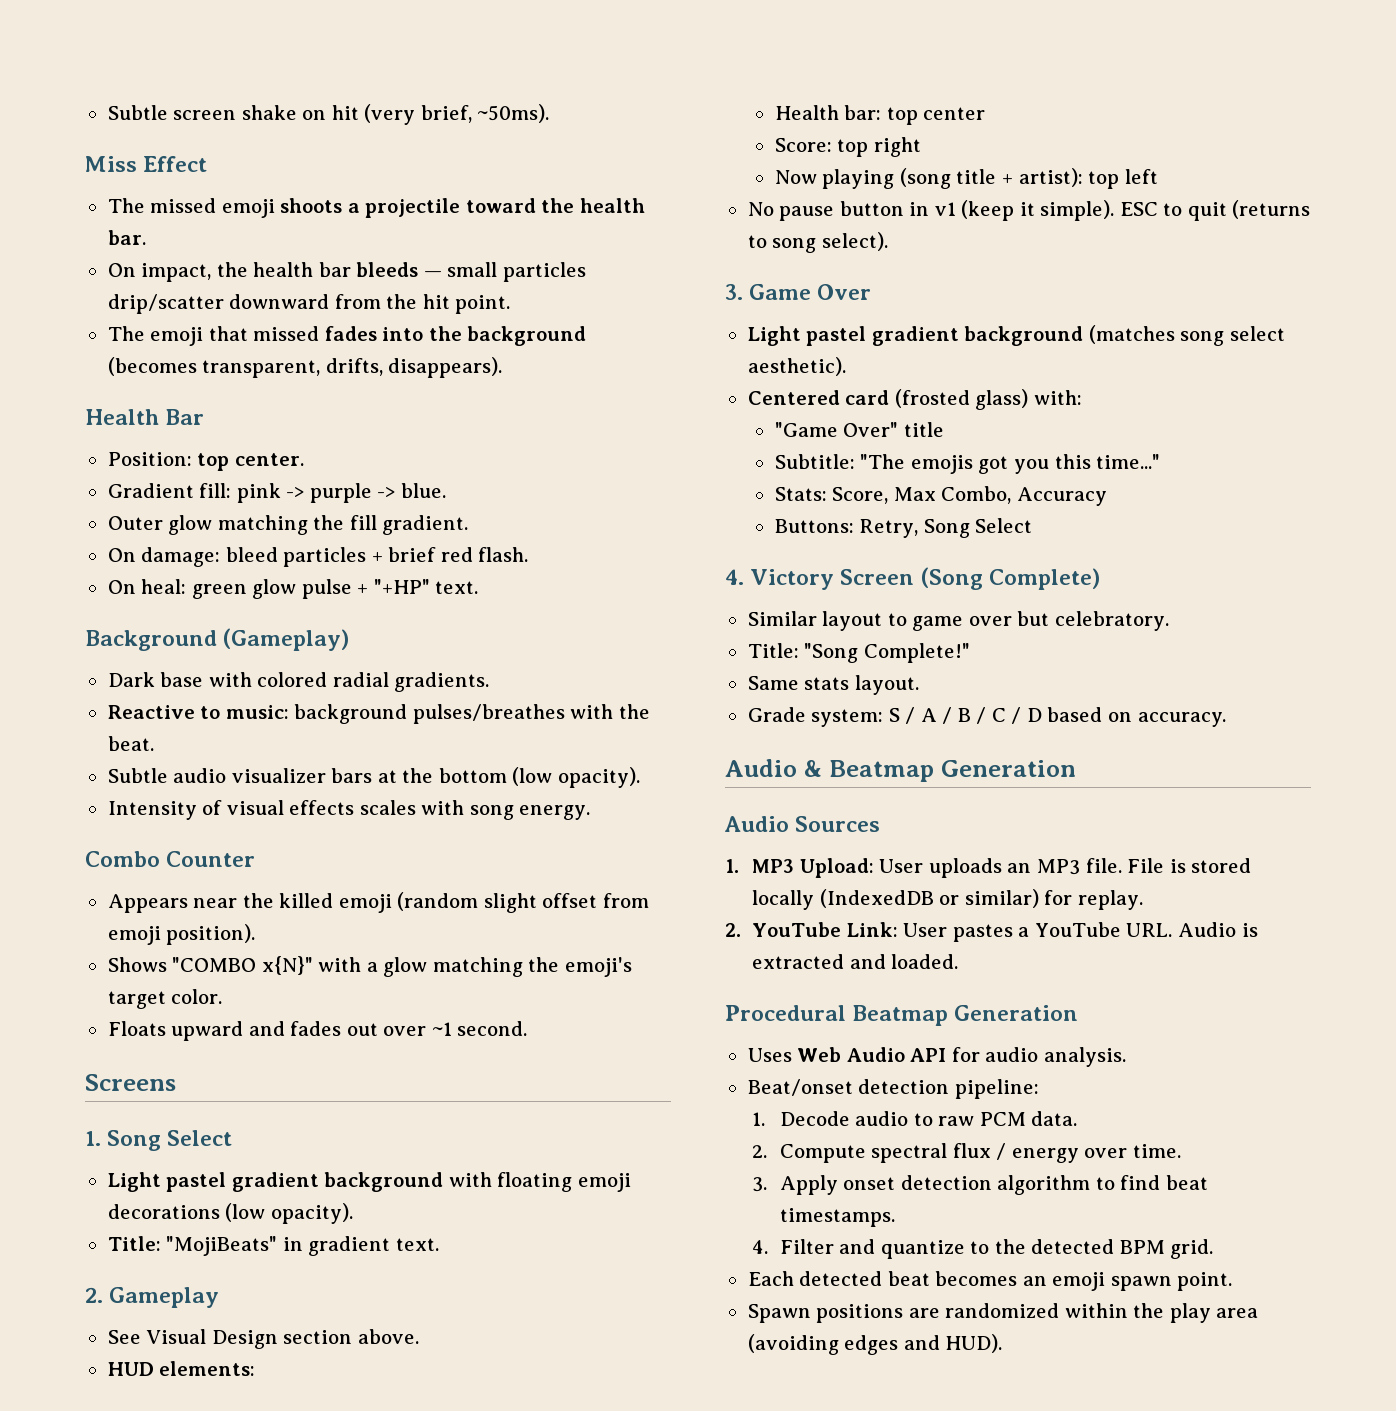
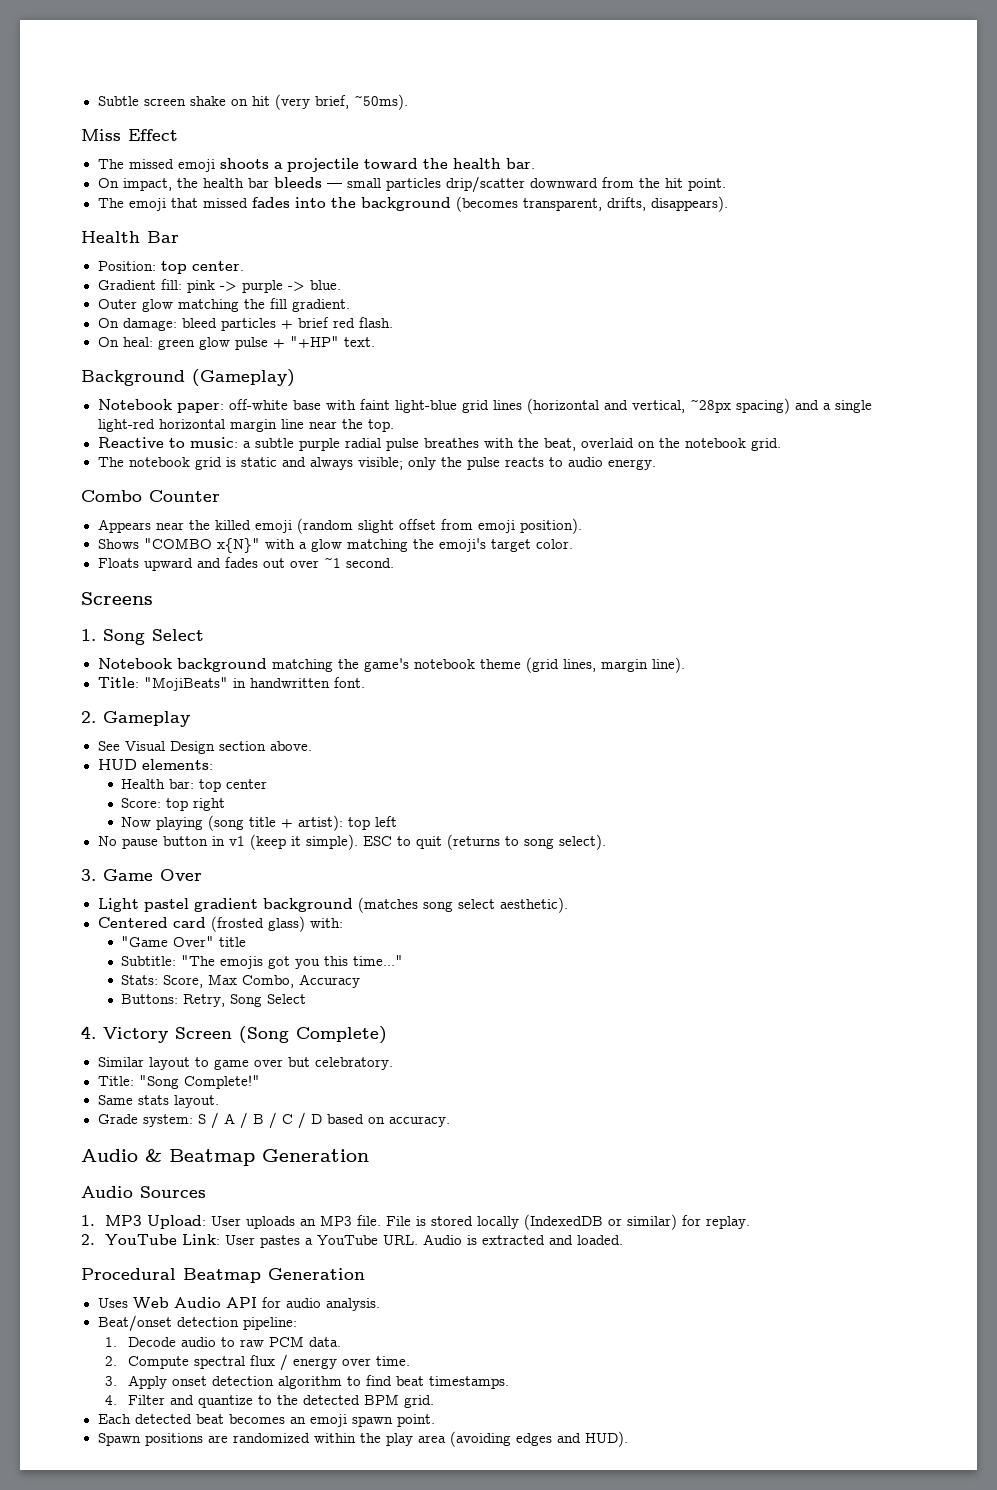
[107,672,490,692] [107,704,650,724] [107,736,154,751] [107,767,640,788] [107,800,514,820] Dark base with colored radial gradients. // Reactive to music: background pulses/breathes with the beat. // Subtle audio visualizer bars at the bottom (low opacity). // Intensity of visual effects scales with song -> [97,398,872,414] [97,419,394,432] [97,437,781,451] [97,457,603,470] Notebook paper: off-white base with faint light-blue grid lines (horizontal and vertical, ~28px spacing) and a single light-red horizontal margin line near the top. // Reactive to music: a subtle purple radial pulse breathes with the beat, overlaid on the notebook grid. // The notebook grid is static and always visible; only the pulse reacts to audio
[107,1172,631,1192] [107,1203,353,1224] Light pastel gradient background with floating emoji decorations (low opacity). -> [97,657,685,673] Notebook background matching the game's notebook theme (grid lines, margin line).
[308,1236,439,1256] gradient text. -> [249,677,365,688] handwritten font.

